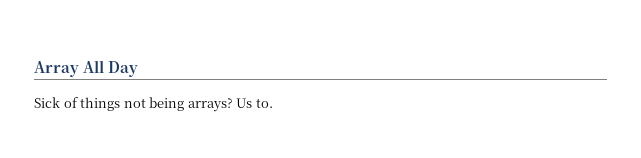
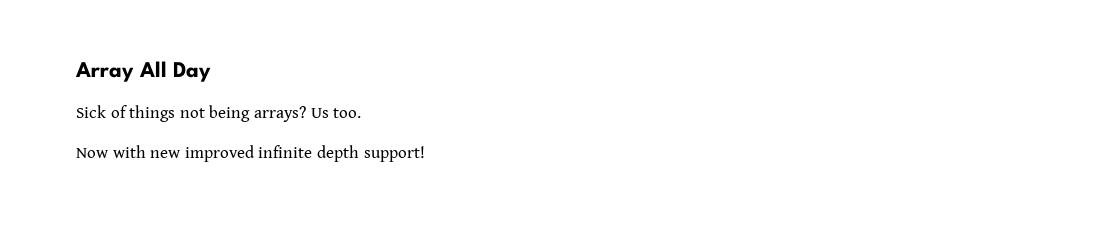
[255,98,273,108] to. -> [333,108,362,118] [76,145,425,162] too. // Now with new improved infinite depth support!

